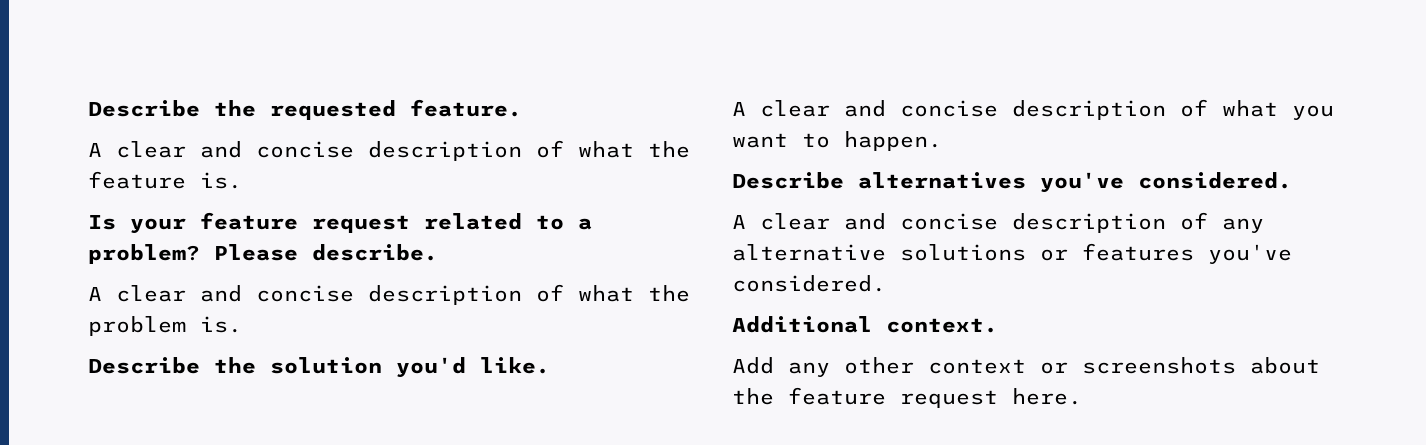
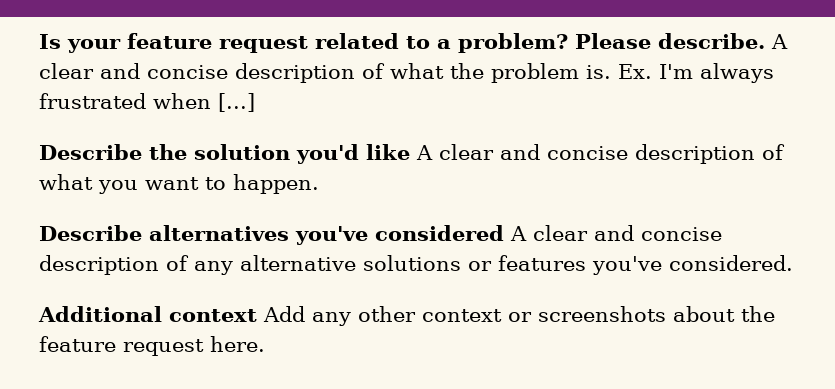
[88,99,522,120] [88,140,690,161] [88,171,242,189] Describe the requested feature. // A clear and concise description of what the feature is. // -> (39, 41) none
(438, 252) // -> (765, 41) none
(242, 324) none -> [618,63,774,83] [39,93,255,112] Ex. I'm always frustrated when [...]
[480,357,550,374] like. // -> [366,144,410,160] like
[1138,172,1292,189] considered. // -> [375,225,504,241] considered
[886,318,998,333] context. // -> [169,309,257,322] context

